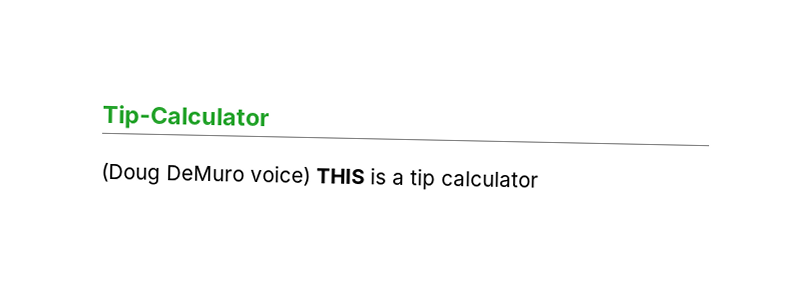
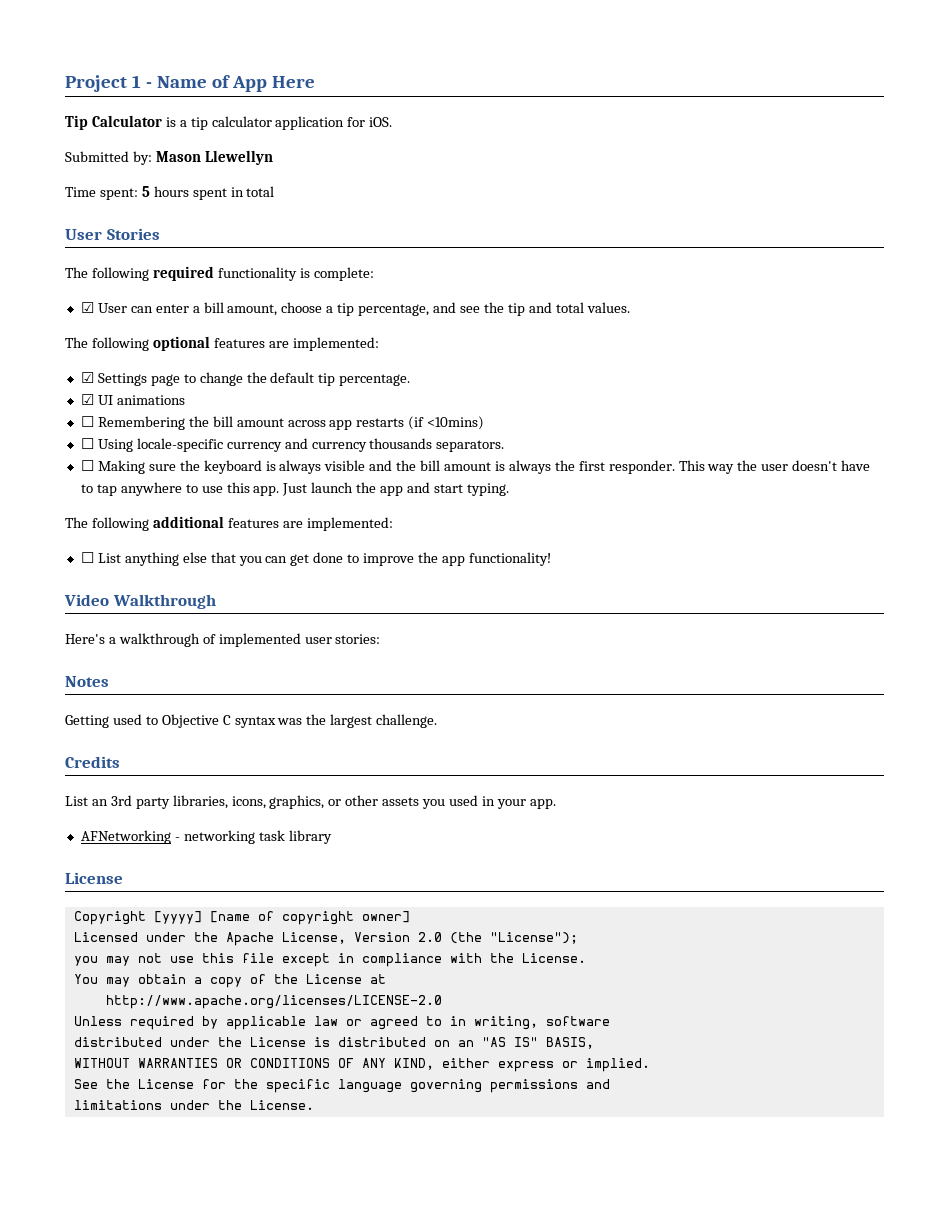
[102,104,270,132] [101,162,539,190] Tip-Calculator // (Doug DeMuro voice) THIS is a tip calculator -> [65,75,315,92] [65,115,393,130] [65,150,273,165] [65,186,275,200] [65,228,160,240] [65,266,374,281] [80,302,630,316] [65,336,379,351] [80,372,411,386] [80,394,185,405] [80,416,485,430] [80,438,505,452] [80,460,871,474] [80,482,509,496] [65,516,393,531] [80,552,551,566] [64,594,216,609] [65,633,381,647] [65,676,109,687] [65,714,438,728] [65,756,120,768] [65,795,556,809] [80,830,332,844] [65,872,123,884] [73,911,410,925] [73,932,578,946] [73,953,586,967] [73,974,386,988] [105,995,442,1009] [73,1016,610,1030] [73,1037,594,1049] [73,1058,650,1072] [73,1079,610,1093] [73,1100,314,1110] Project 1 - Name of App Here // Tip Calculator is a tip calculator application for iOS. // Submitted by: Mason Llewellyn // Time spent: 5 hours spent in total // User Stories // The following required functionality is complete: // ☑ User can enter a bill amount, choose a tip percentage, and see the tip and total values. // The following optional features are implemented: // ☑ Settings page to change the default tip percentage. // ☑ UI animations // ☐ Remembering the bill amount across app restarts (if <10mins) // ☐ Using locale-specific currency and currency thousands separators. // ☐ Making sure the keyboard is always visible and the bill amount is always the first responder. This way the user doesn't have to tap anywhere to use this app. Just launch the app and start typing. // The following additional features are implemented: // ☐ List anything else that you can get done to improve the app functionality! // Video Walkthrough // Here's a walkthrough of implemented user stories: // Notes // Getting used to Objective C syntax was the largest challenge. // Credits // List an 3rd party libraries, icons, graphics, or other assets you used in your app. // AFNetworking - networking task library // License // Copyright [yyyy] [name of copyright owner] // Licensed under the Apache License, Version 2.0 (the "License"); // you may not use this file except in compliance with the License. // You may obtain a copy of the License at // http://www.apache.org/licenses/LICENSE-2.0 // Unless required by applicable law or agreed to in writing, software // distributed under the License is distributed on an "AS IS" BASIS, // WITHOUT WARRANTIES OR CONDITIONS OF ANY KIND, either express or implied. // See the License for the specific language governing permissions and // limitations under the License.

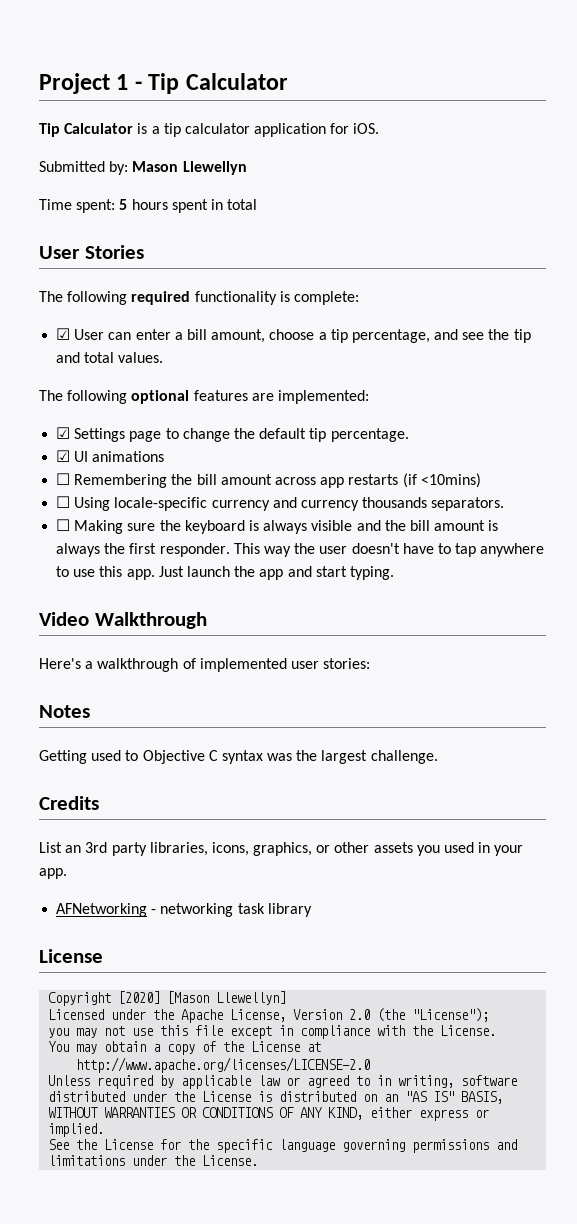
[156,75,315,92] Name of App Here -> [148,73,288,94] Tip Calculator
[65,516,393,531] [80,552,551,566] // The following additional features are implemented: // ☐ List anything else that you can get done to improve the app functionality! -> (394, 573) none
[153,911,410,925] [yyyy] [name of copyright owner] -> [118,991,287,1005] [2020] [Mason Llewellyn]

